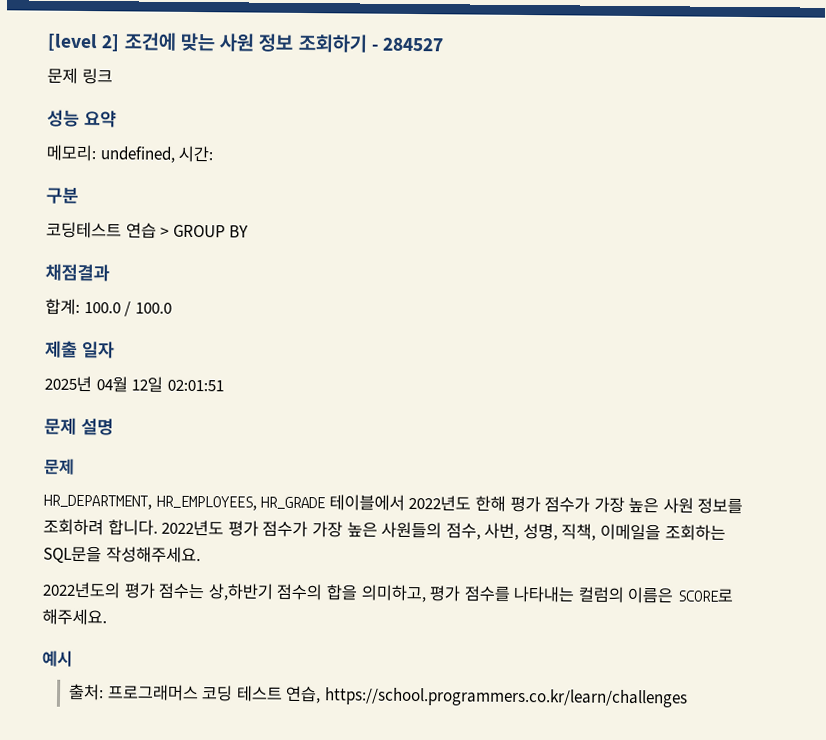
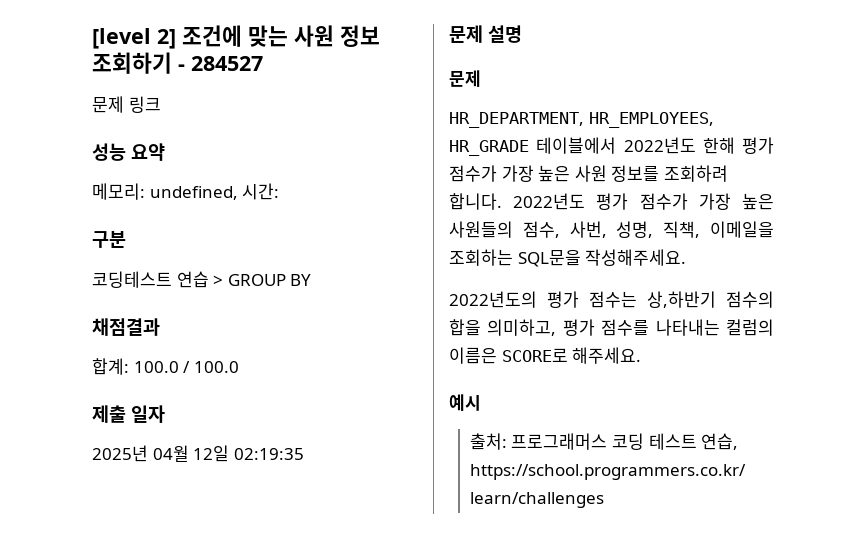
[166,379,224,392] 02:01:51 -> [233,448,304,460] 02:19:35

